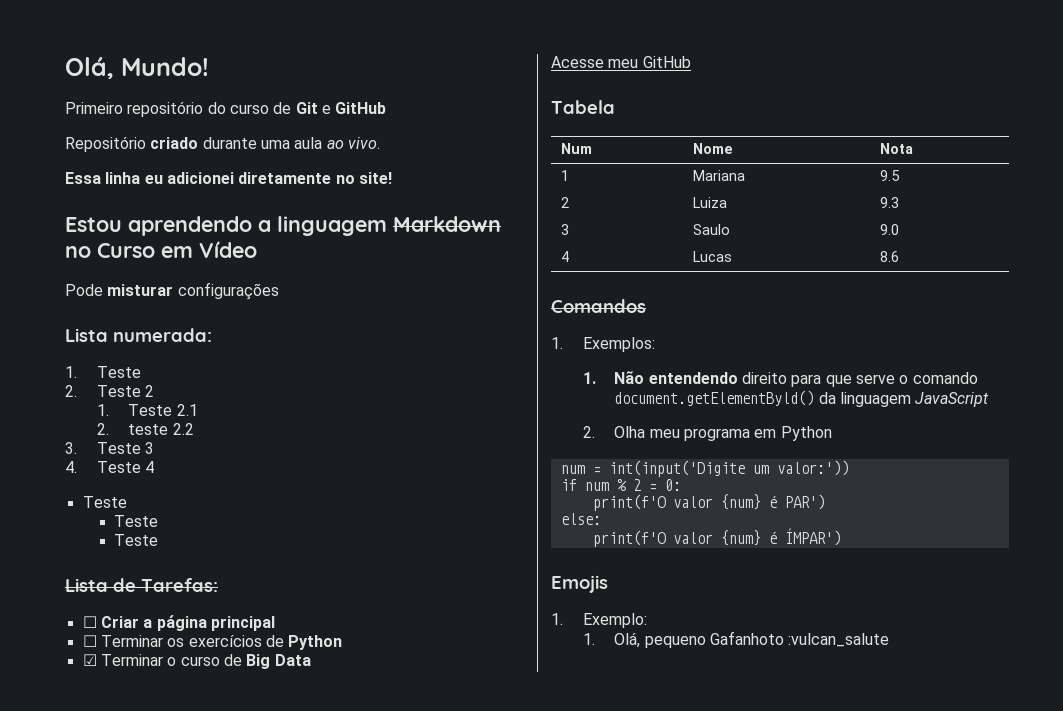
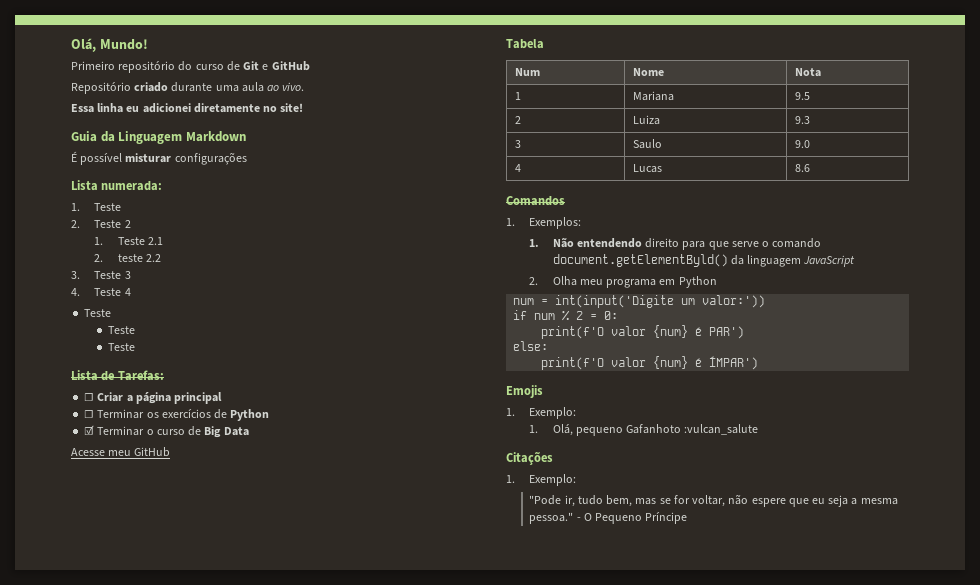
[65,216,501,236] [65,241,257,258] [65,284,103,296] Estou aprendendo a linguagem Markdown no Curso em Vídeo // Pode -> [71,131,246,144] [71,151,123,165] Guia da Linguagem Markdown // É possível
(890, 640) none -> [506,452,553,465] [506,474,577,486] [529,494,898,507] [529,512,688,524] // Citações // 1. Exemplo: // "Pode ir, tudo bem, mas se for voltar, não espere que eu seja a mesma pessoa." - O Pequeno Príncipe

